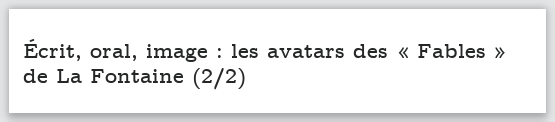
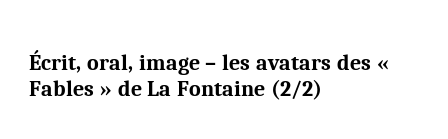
[216,48,223,58] : -> [205,62,217,70] –

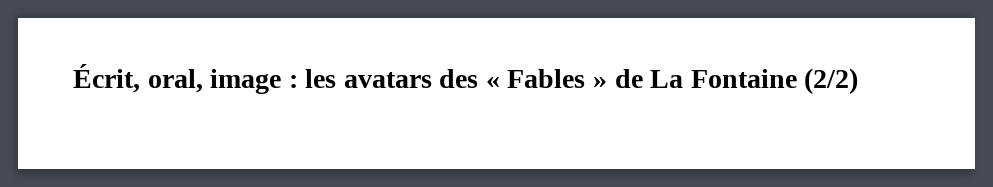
[205,62,217,70] – -> [288,75,298,88] :

